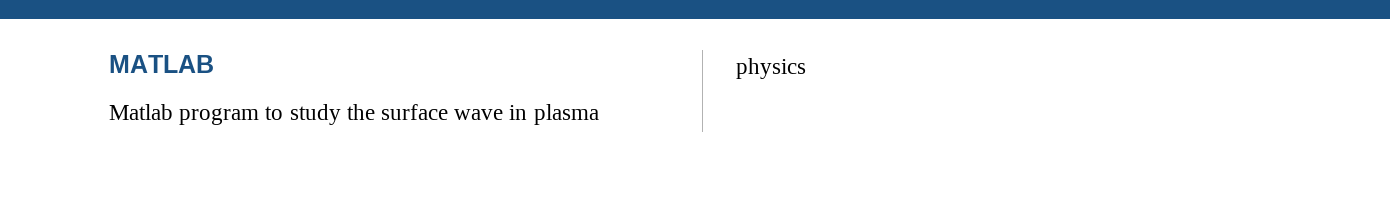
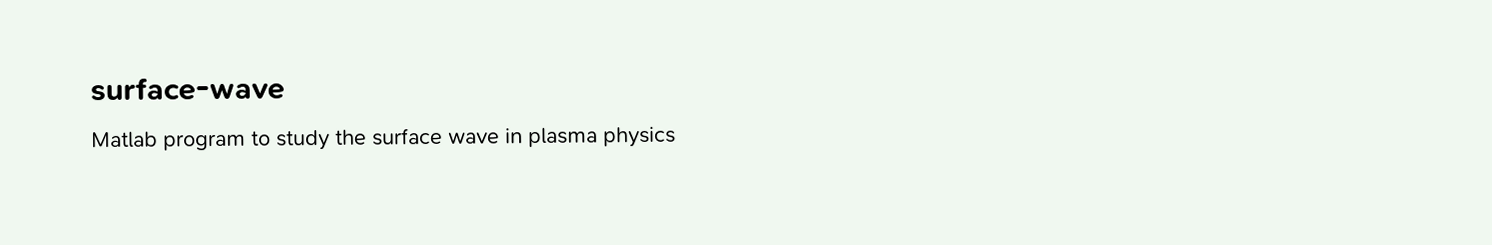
[109,55,214,73] MATLAB -> [90,76,285,102] surface-wave

